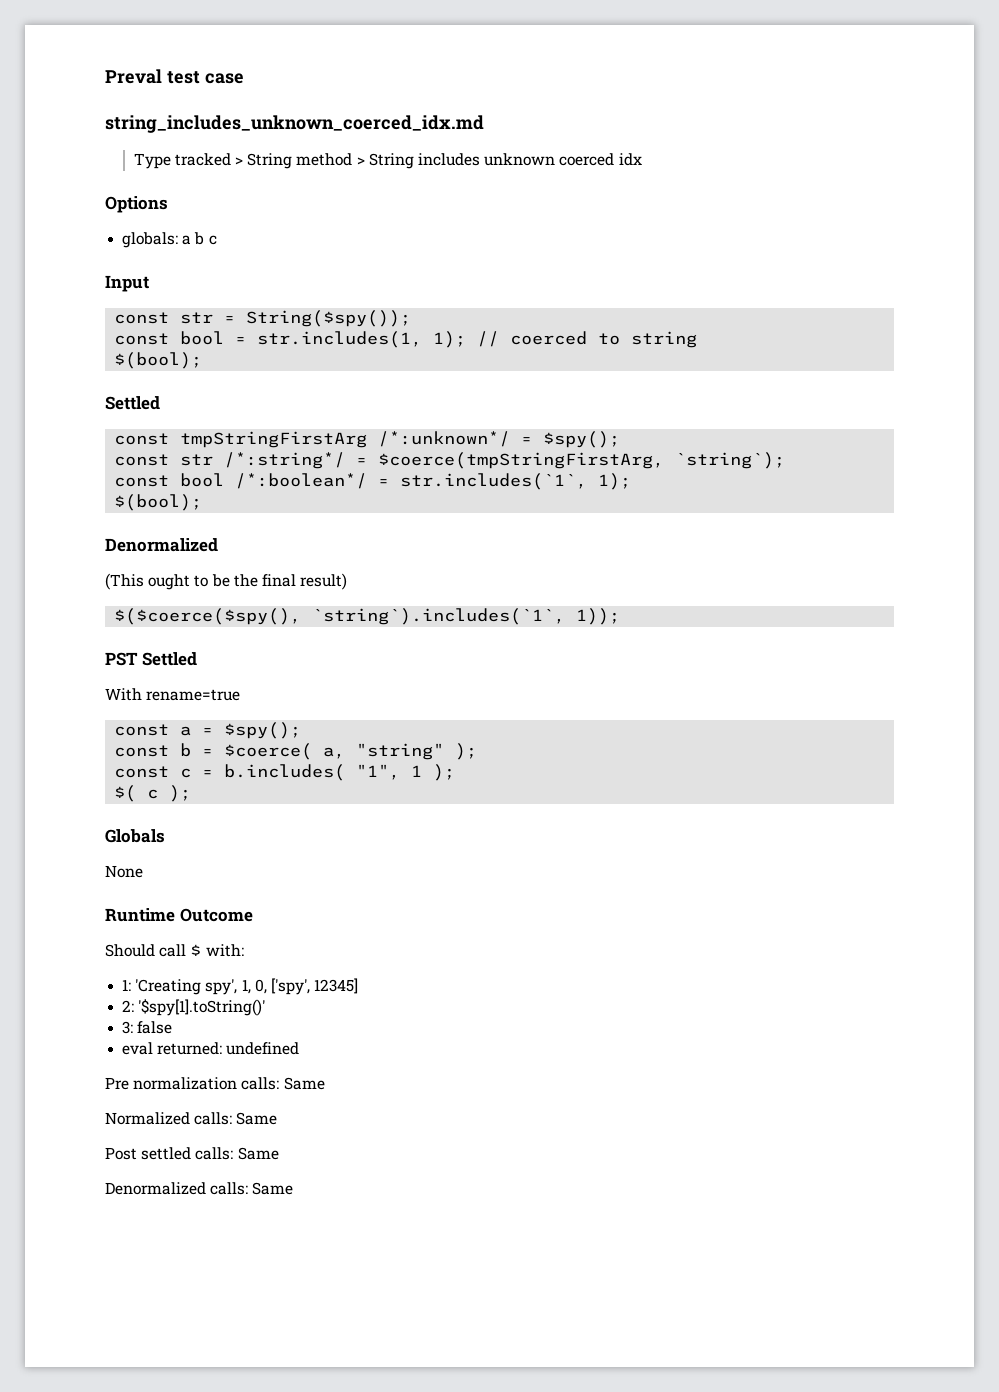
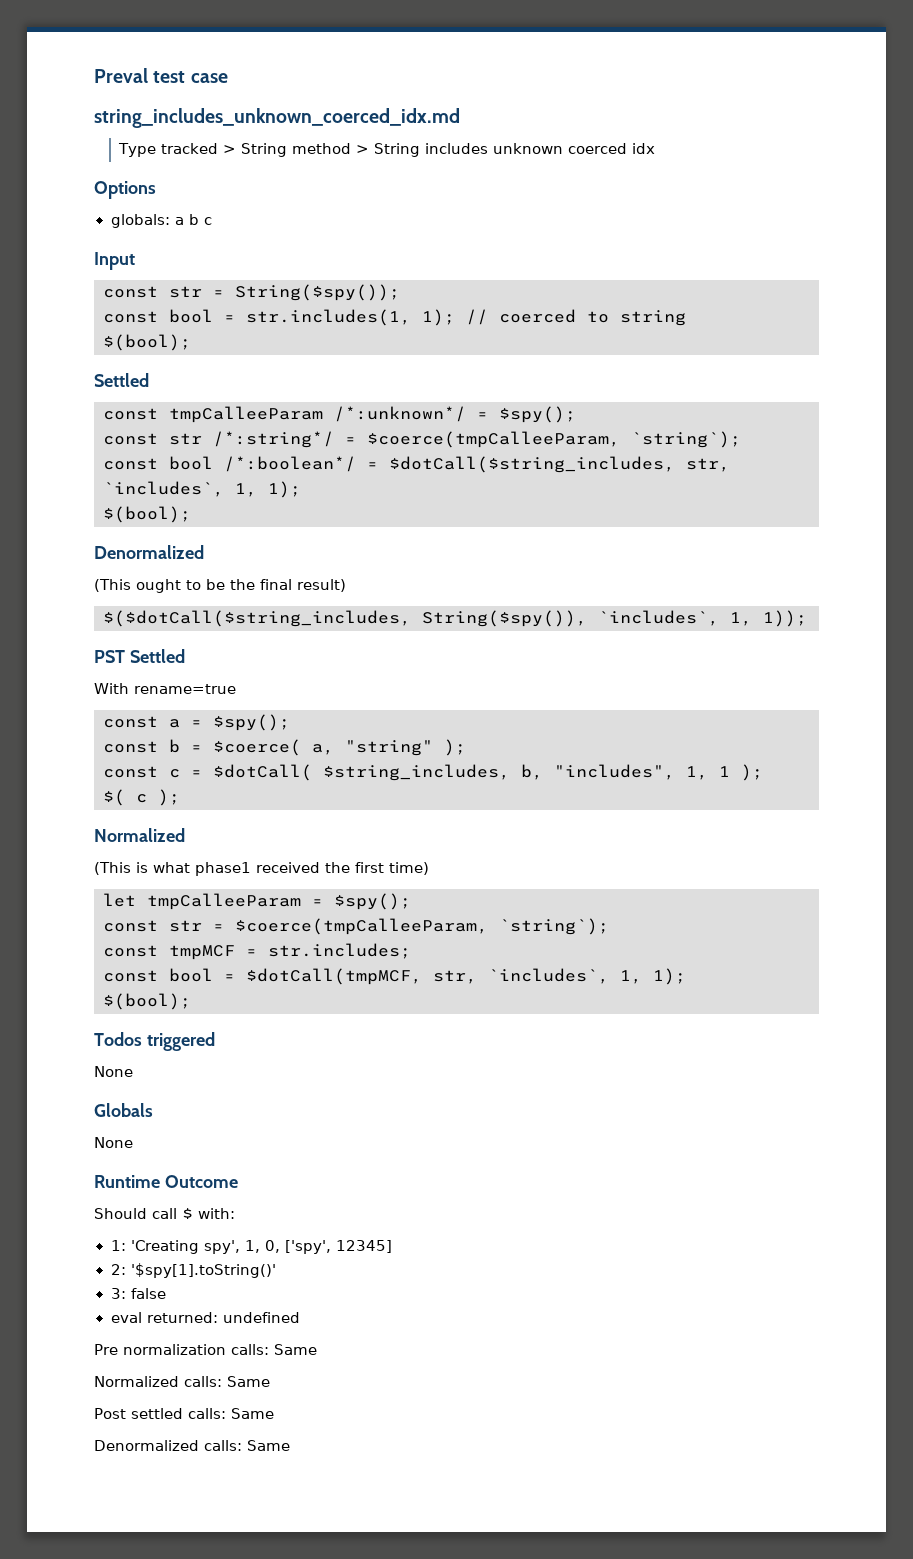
[180,431,368,448] tmpStringFirstArg -> [169,406,323,423] tmpCalleeParam
[378,452,665,469] $coerce(tmpStringFirstArg, -> [367,431,620,448] $coerce(tmpCalleeParam,
[400,473,588,490] str.includes(`1`, -> [389,456,730,473] [103,481,257,497] $dotCall($string_includes, str, `includes`, 1,
[114,608,566,625] $($coerce($spy(), `string`).includes(`1`, -> [103,610,752,627] $($dotCall($string_includes, String($spy()), `includes`, 1,
[224,764,401,781] b.includes( "1", -> [213,764,708,781] $dotCall( $string_includes, b, "includes", 1,
(192, 793) none -> [94,828,185,842] [94,862,429,876] [103,893,411,910] [103,918,609,935] [103,943,411,960] [103,968,686,985] [103,993,191,1010] [94,1032,215,1051] [94,1066,133,1077] // Normalized // (This is what phase1 received the first time) // let tmpCalleeParam = $spy(); // const str = $coerce(tmpCalleeParam, `string`); // const tmpMCF = str.includes; // const bool = $dotCall(tmpMCF, str, `includes`, 1, 1); // $(bool); // Todos triggered // None

